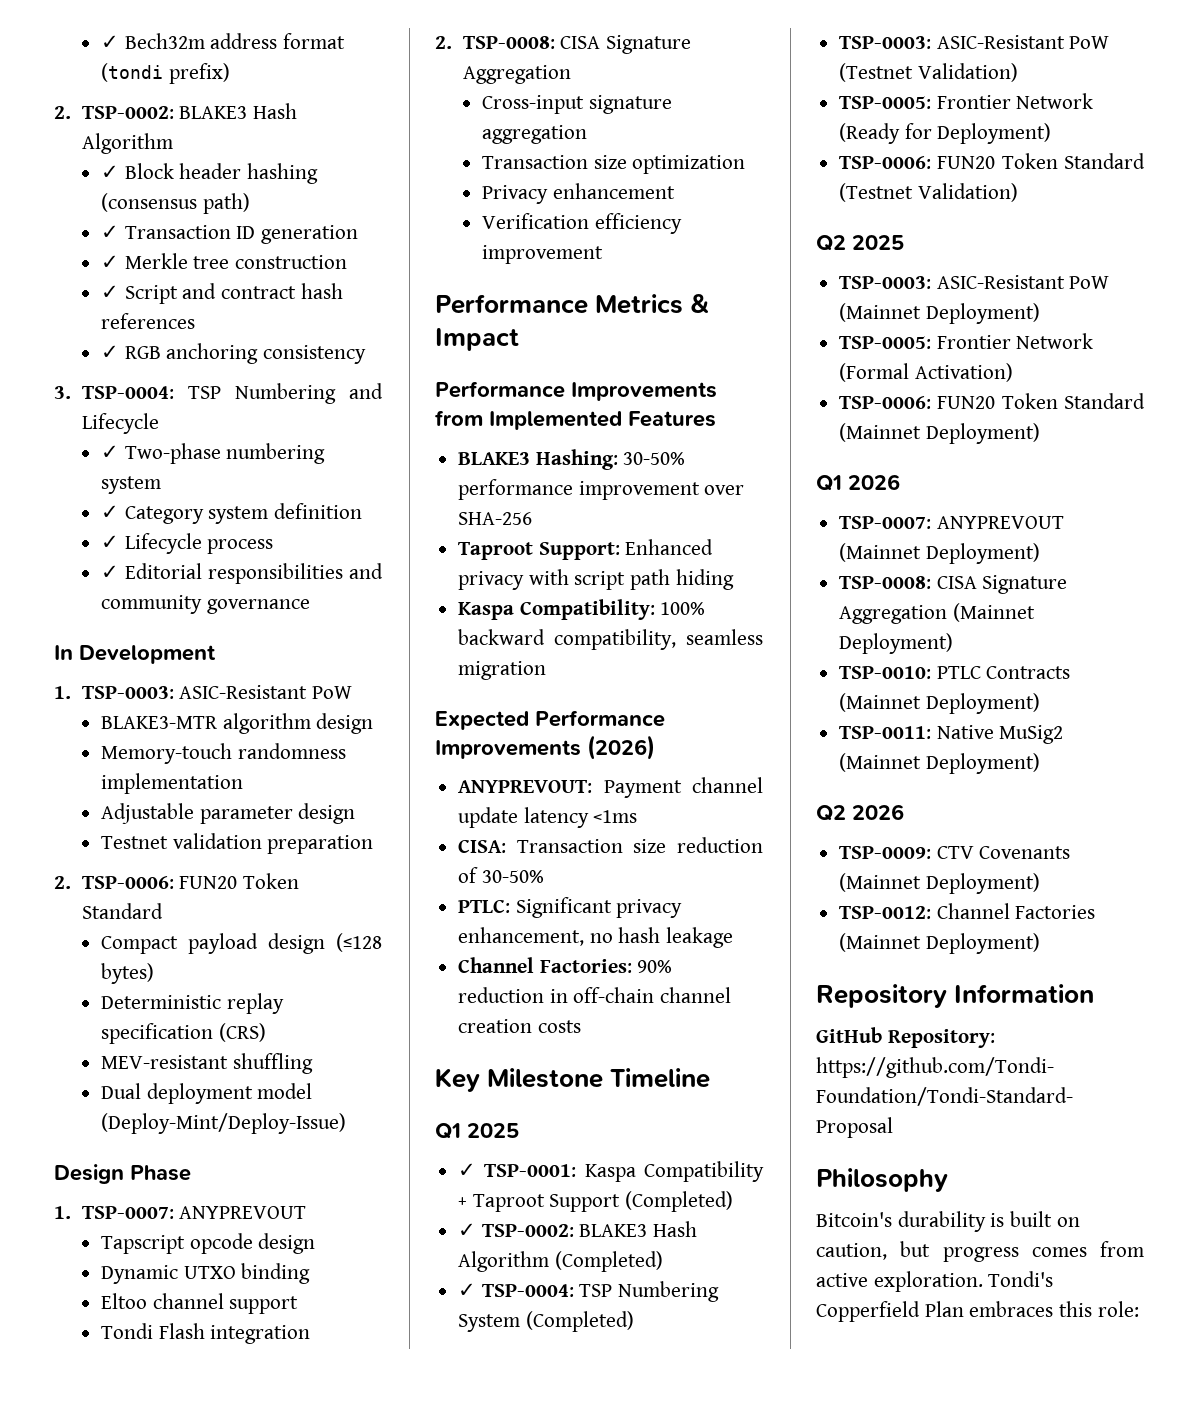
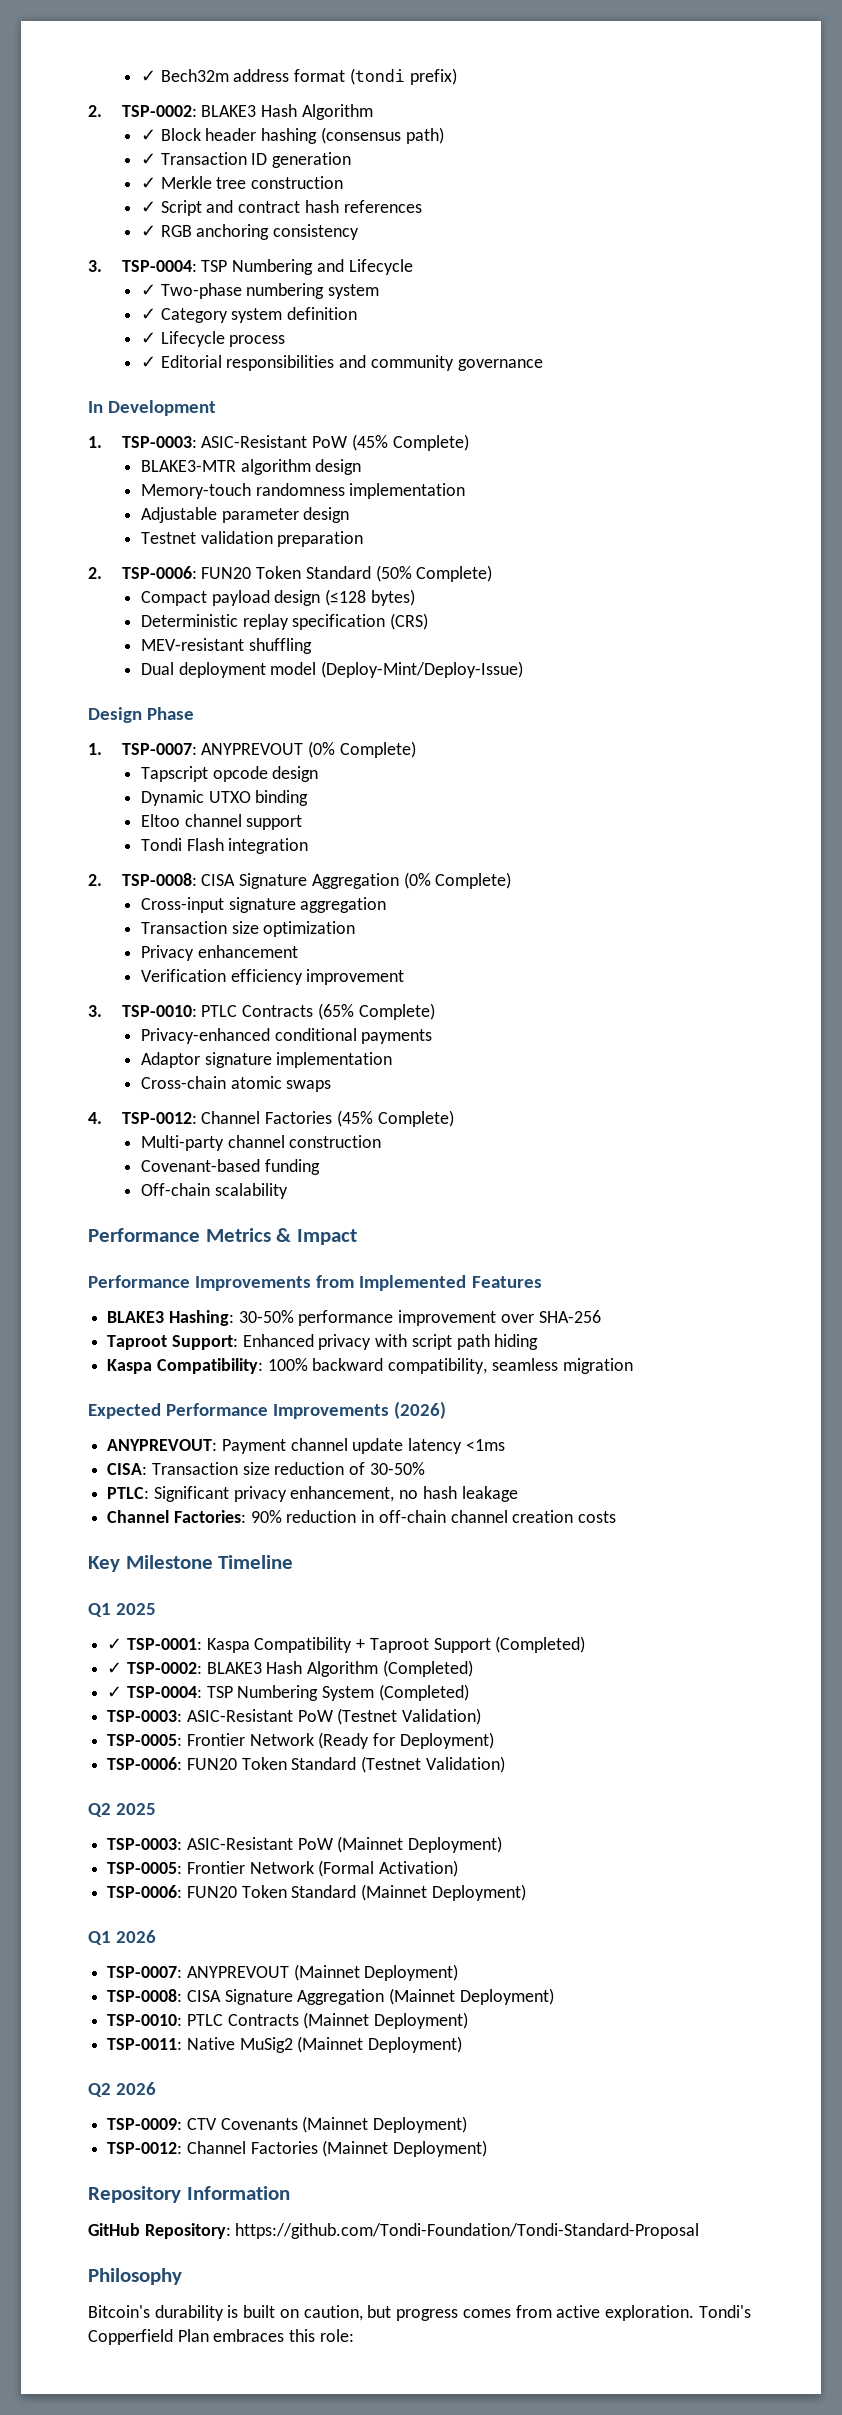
(352, 692) none -> [351,434,469,451] (45% Complete)
(163, 911) none -> [375,565,493,582] (50% Complete)
(307, 1212) none -> [308,741,416,758] (0% Complete)
(571, 74) none -> [403,872,512,889] (0% Complete)
(603, 254) none -> [88,1003,435,1020] [140,1028,433,1044] [140,1052,393,1068] [140,1076,332,1092] [88,1110,454,1127] [140,1135,382,1151] [140,1159,320,1175] [140,1183,288,1199] // 3. TSP-0010: PTLC Contracts (65% Complete) // Privacy-enhanced conditional payments // Adaptor signature implementation // Cross-chain atomic swaps // 4. TSP-0012: Channel Factories (45% Complete) // Multi-party channel construction // Covenant-based funding // Off-chain scalability

